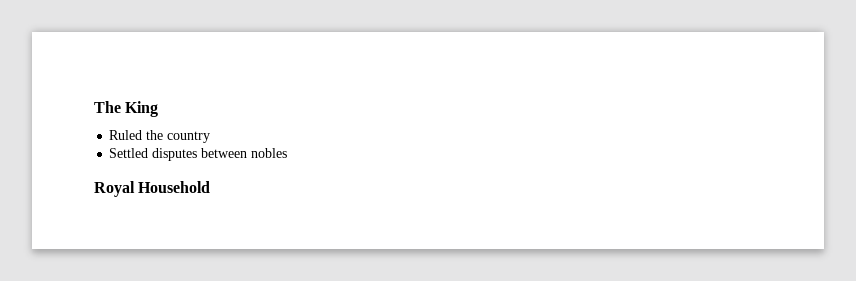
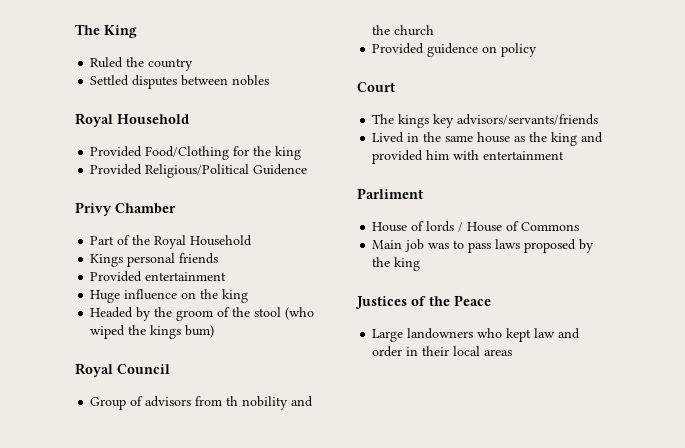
(211, 187) none -> [90,146,302,160] [90,164,308,178] [75,202,176,216] [90,235,253,249] [90,253,219,267] [90,271,227,282] [90,289,249,303] [90,307,315,321] [90,325,215,339] [75,363,170,377] [90,396,314,410] [372,25,435,36] [372,43,538,57] [357,82,395,92] [372,114,599,128] [372,132,604,146] [372,150,565,164] [357,188,423,199] [372,221,580,232] [372,239,595,253] [372,257,421,271] [355,295,491,309] [372,328,581,342] [372,346,513,357] // Provided Food/Clothing for the king // Provided Religious/Political Guidence // Privy Chamber // Part of the Royal Household // Kings personal friends // Provided entertainment // Huge influence on the king // Headed by the groom of the stool (who wiped the kings bum) // Royal Council // Group of advisors from th nobility and the church // Provided guidence on policy // Court // The kings key advisors/servants/friends // Lived in the same house as the king and provided him with entertainment // Parliment // House of lords / House of Commons // Main job was to pass laws proposed by the king // Justices of the Peace // Large landowners who kept law and order in their local areas

